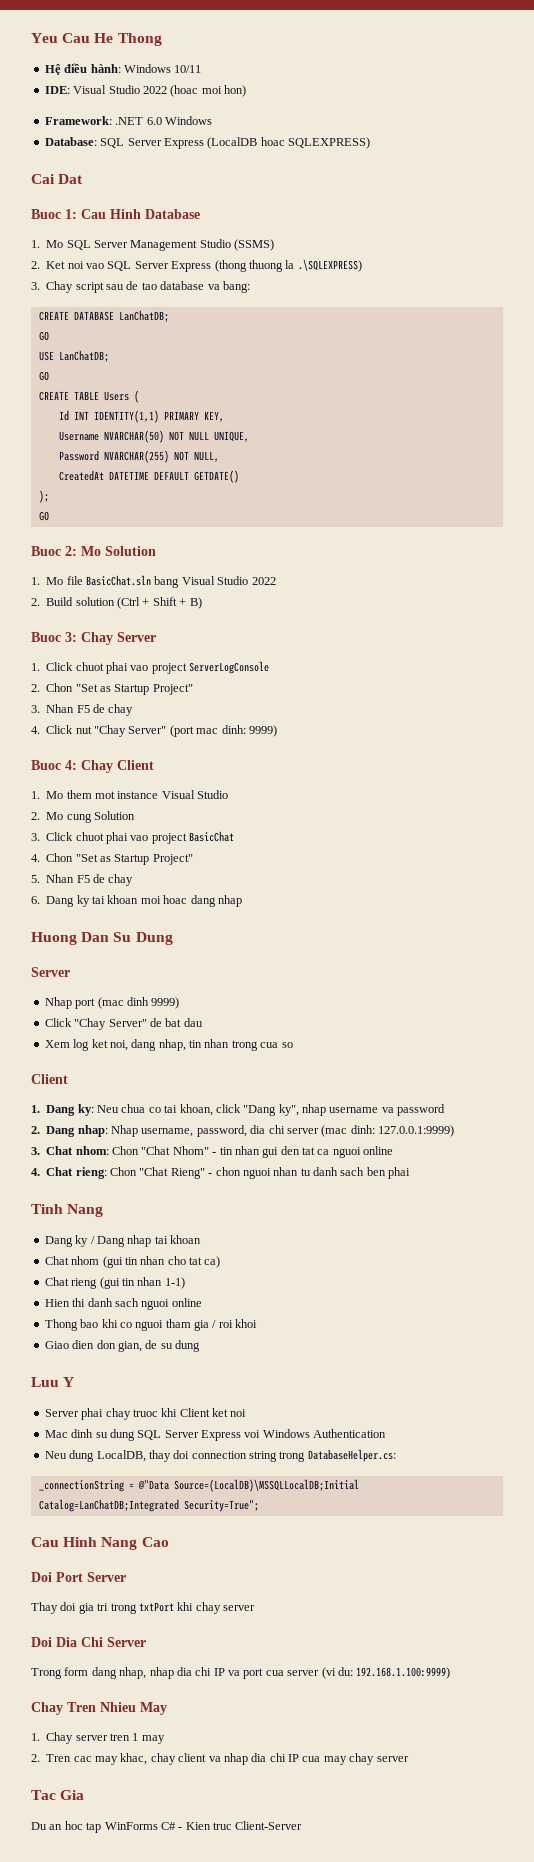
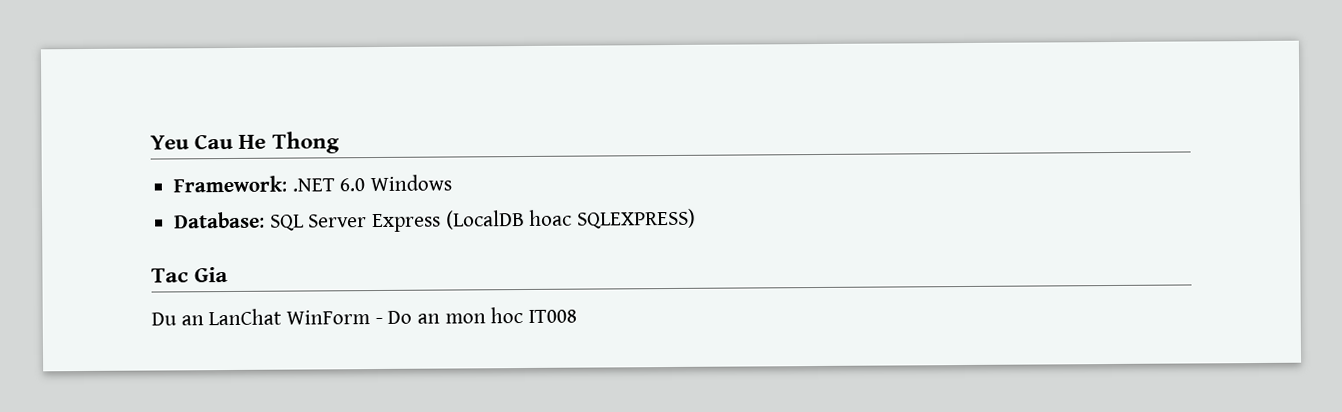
[44,63,202,75] [44,85,246,97] // Hệ điều hành: Windows 10/11 // IDE: Visual Studio 2022 (hoac moi hon) -> (340, 142) none
[31,174,84,184] [31,209,200,219] [31,239,275,251] [31,259,362,272] [31,281,250,293] [38,310,169,322] [38,331,49,341] [38,350,109,362] [38,371,49,381] [38,390,139,403] [58,410,224,423] [58,430,249,443] [58,450,219,463] [58,470,239,483] [38,490,49,503] [38,511,49,521] [31,546,156,556] [31,575,276,588] [31,597,202,609] [31,632,156,645] [31,661,270,674] [31,683,193,695] [31,704,134,716] [31,725,277,737] [31,760,154,773] [31,790,229,799] [31,811,135,823] [31,831,235,844] [31,853,193,865] [31,874,134,886] [31,895,242,907] [31,932,173,945] [31,967,70,977] [44,997,180,1009] [44,1018,203,1030] [44,1039,293,1051] [31,1074,68,1084] [31,1104,446,1116] [31,1125,454,1137] [31,1146,394,1158] [31,1167,411,1179] [31,1204,104,1217] [44,1235,201,1247] [44,1256,221,1268] [44,1277,185,1289] [44,1298,202,1310] [44,1319,258,1331] [44,1340,200,1352] [31,1377,75,1387] [44,1408,247,1420] [44,1429,387,1441] [44,1449,396,1462] [38,1479,359,1492] [38,1499,259,1512] [31,1537,169,1550] [31,1572,126,1582] [31,1602,255,1614] [31,1637,146,1647] [31,1667,451,1679] [31,1702,167,1715] [31,1732,165,1744] [31,1753,409,1765] [31,1790,85,1800] [31,1821,303,1833] Cai Dat // Buoc 1: Cau Hinh Database // 1. Mo SQL Server Management Studio (SSMS) // 2. Ket noi vao SQL Server Express (thong thuong la .\SQLEXPRESS) // 3. Chay script sau de tao database va bang: // CREATE DATABASE LanChatDB; // GO // USE LanChatDB; // GO // CREATE TABLE Users ( // Id INT IDENTITY(1,1) PRIMARY KEY, // Username NVARCHAR(50) NOT NULL UNIQUE, // Password NVARCHAR(255) NOT NULL, // CreatedAt DATETIME DEFAULT GETDATE() // ); // GO // Buoc 2: Mo Solution // 1. Mo file BasicChat.sln bang Visual Studio 2022 // 2. Build solution (Ctrl + Shift + B) // Buoc 3: Chay Server // 1. Click chuot phai vao project ServerLogConsole // 2. Chon "Set as Startup Project" // 3. Nhan F5 de chay // 4. Click nut "Chay Server" (port mac dinh: 9999) // Buoc 4: Chay Client // 1. Mo them mot instance Visual Studio // 2. Mo cung Solution // 3. Click chuot phai vao project BasicChat // 4. Chon "Set as Startup Project" // 5. Nhan F5 de chay // 6. Dang ky tai khoan moi hoac dang nhap // Huong Dan Su Dung // Server // Nhap port (mac dinh 9999) // Click "Chay Server" de bat dau // Xem log ket noi, dang nhap, tin nhan trong cua so // Client // 1. Dang ky: Neu chua co tai khoan, click "Dang ky", nhap username va password // 2. Dang nhap: Nhap username, password, dia chi server (mac dinh: 127.0.0.1:9999) // 3. Chat nhom: Chon "Chat Nhom" - tin nhan gui den tat ca nguoi online // 4. Chat rieng: Chon "Chat Rieng" - chon nguoi nhan tu danh sach ben phai // Tinh Nang // Dang ky / Dang nhap tai khoan // Chat nhom (gui tin nhan cho tat ca) // Chat rieng (gui tin nhan 1-1) // Hien thi danh sach nguoi online // Thong bao khi co nguoi tham gia / roi khoi // Giao dien don gian, de su dung // Luu Y // Server phai chay truoc khi Client ket noi // Mac dinh su dung SQL Server Express voi Windows Authentication // Neu dung LocalDB, thay doi connection string trong DatabaseHelper.cs: // _connectionString = @"Data Source=(LocalDB)\MSSQLLocalDB;Initial Catalog=LanChatDB;Integrated Security=True"; // Cau Hinh Nang Cao // Doi Port Server // Thay doi gia tri trong txtPort khi chay server // Doi Dia Chi Server // Trong form dang nhap, nhap dia chi IP va port cua server (vi du: 192.168.1.100:9999) // Chay Tren Nhieu May // 1. Chay server tren 1 may // 2. Tren cac may khac, chay client va nhap dia chi IP cua may chay server // Tac Gia // Du an hoc tap WinForms C# - Kien truc Client-Server -> [151,267,229,283] [151,307,578,326] Tac Gia // Du an LanChat WinForm - Do an mon hoc IT008

